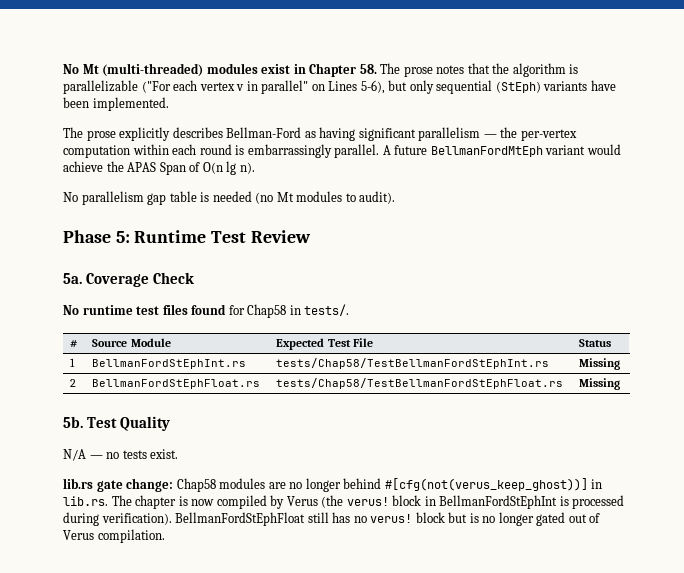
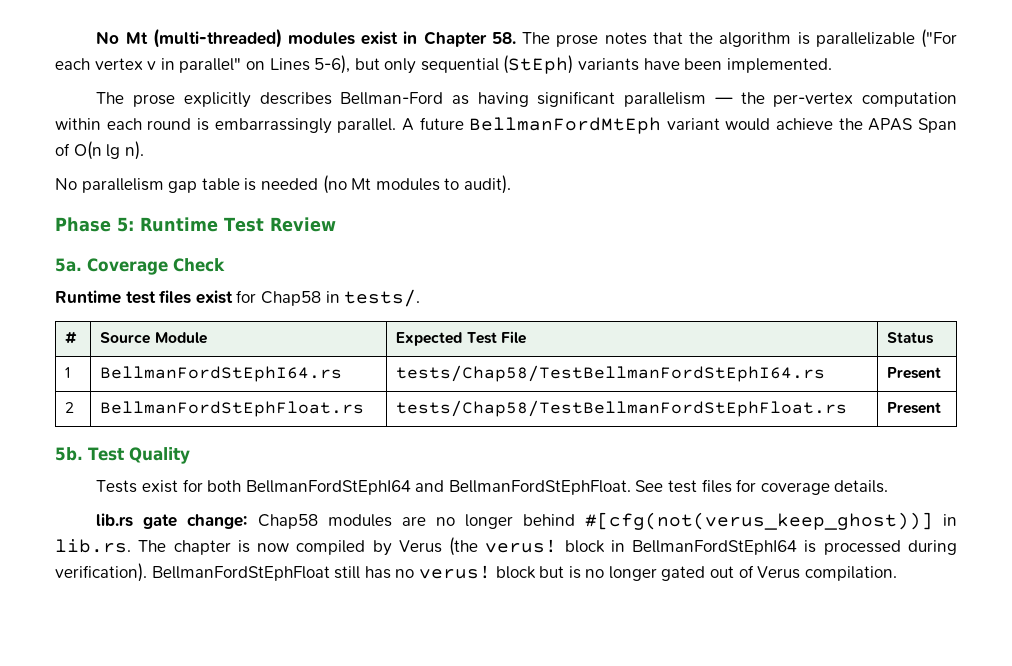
[63,304,227,315] No runtime test files found -> [55,290,233,304] Runtime test files exist
[92,359,247,369] [276,358,550,369] [579,358,621,370] BellmanFordStEphInt.rs | tests/Chap58/TestBellmanFordStEphInt.rs | Missing -> [100,366,343,382] [396,365,826,382] [887,367,942,379] BellmanFordStEphI64.rs | tests/Chap58/TestBellmanFordStEphI64.rs | Present
[579,378,621,390] Missing -> [887,402,942,414] Present
[63,449,179,461] N/A — no tests exist. -> [96,479,889,495] Tests exist for both BellmanFordStEphI64 and BellmanFordStEphFloat. See test files for coverage details.
[439,495,558,509] BellmanFordStEphInt -> [632,540,798,555] BellmanFordStEphI64

